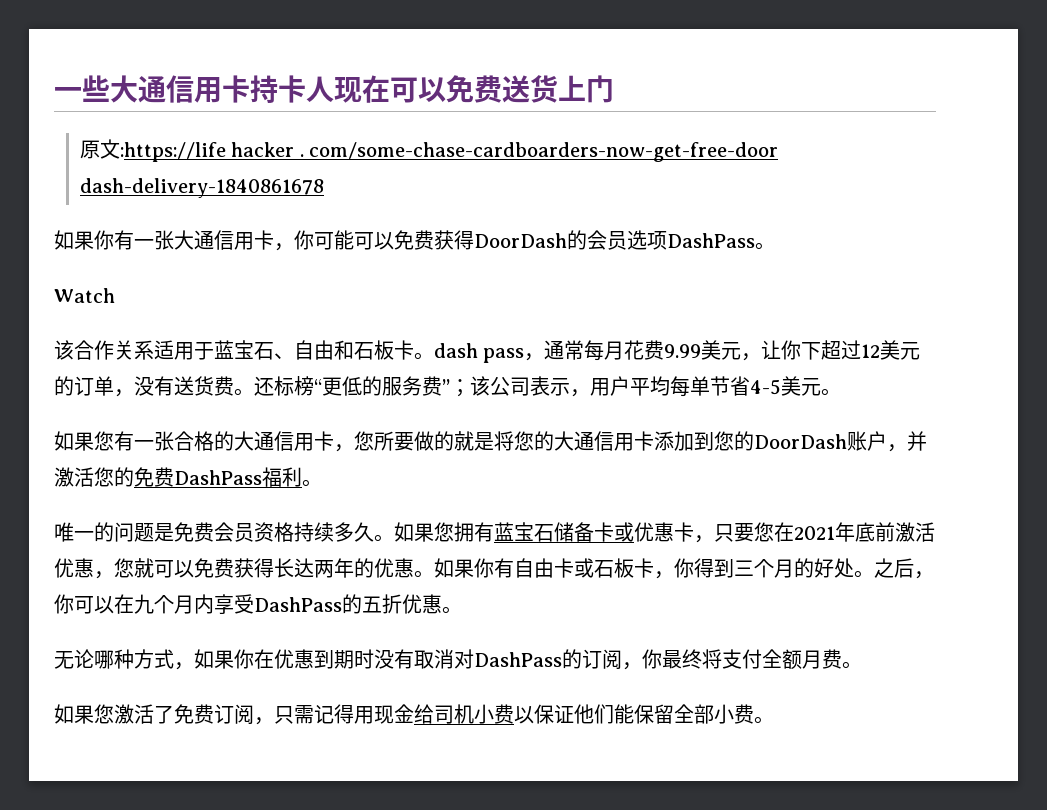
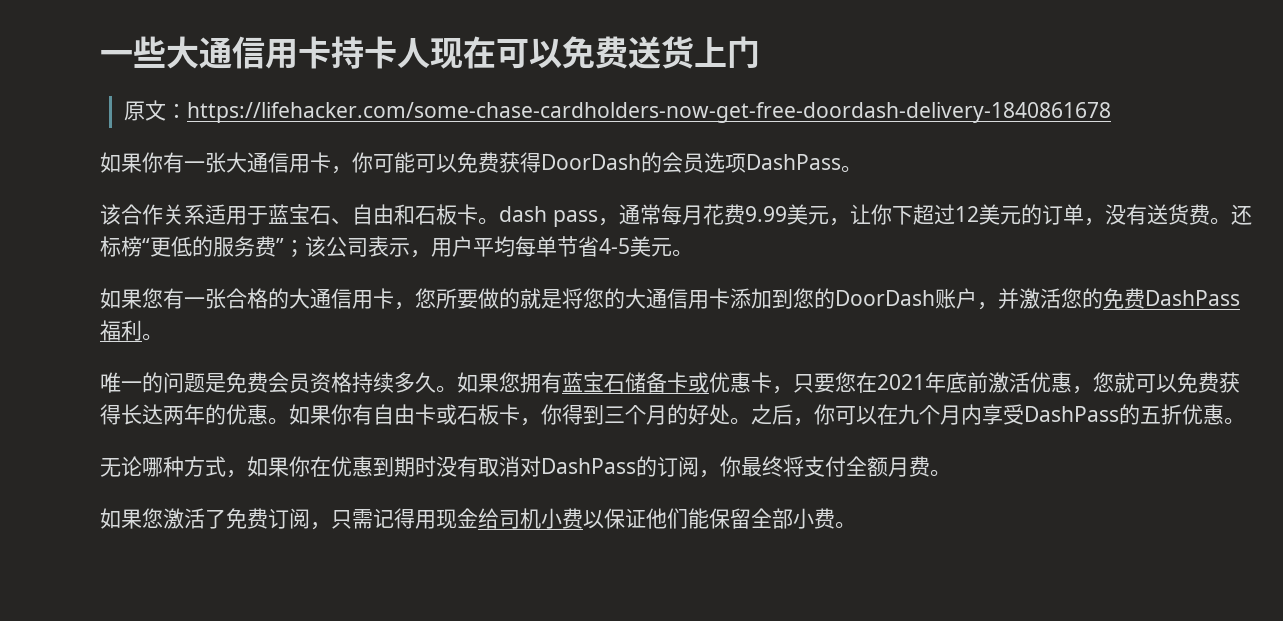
[119,142,779,162] [79,178,324,198] :https://life hacker . com/some-chase-cardboarders-now-get-free-door dash-delivery-1840861678 -> [165,102,1111,123] ：https://lifehacker.com/some-chase-cardholders-now-get-free-doordash-delivery-1840861678
[54,288,115,303] // Watch -> (862, 169) none

